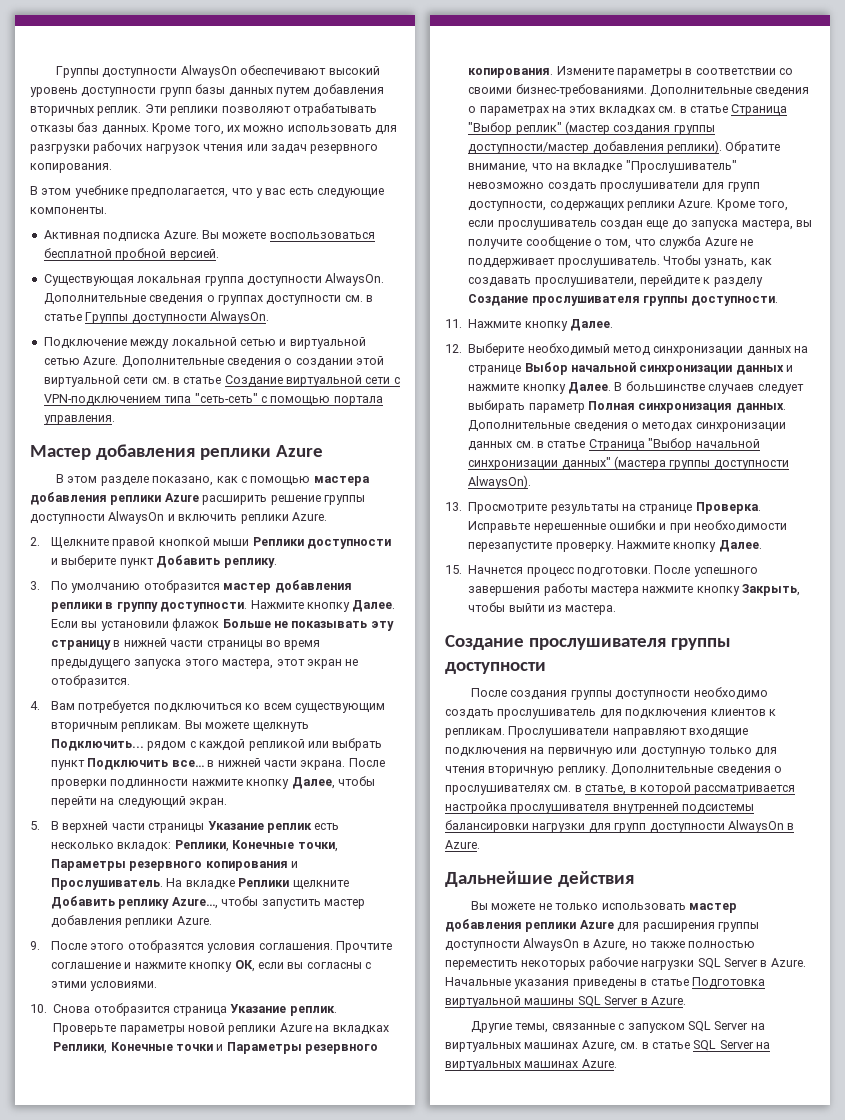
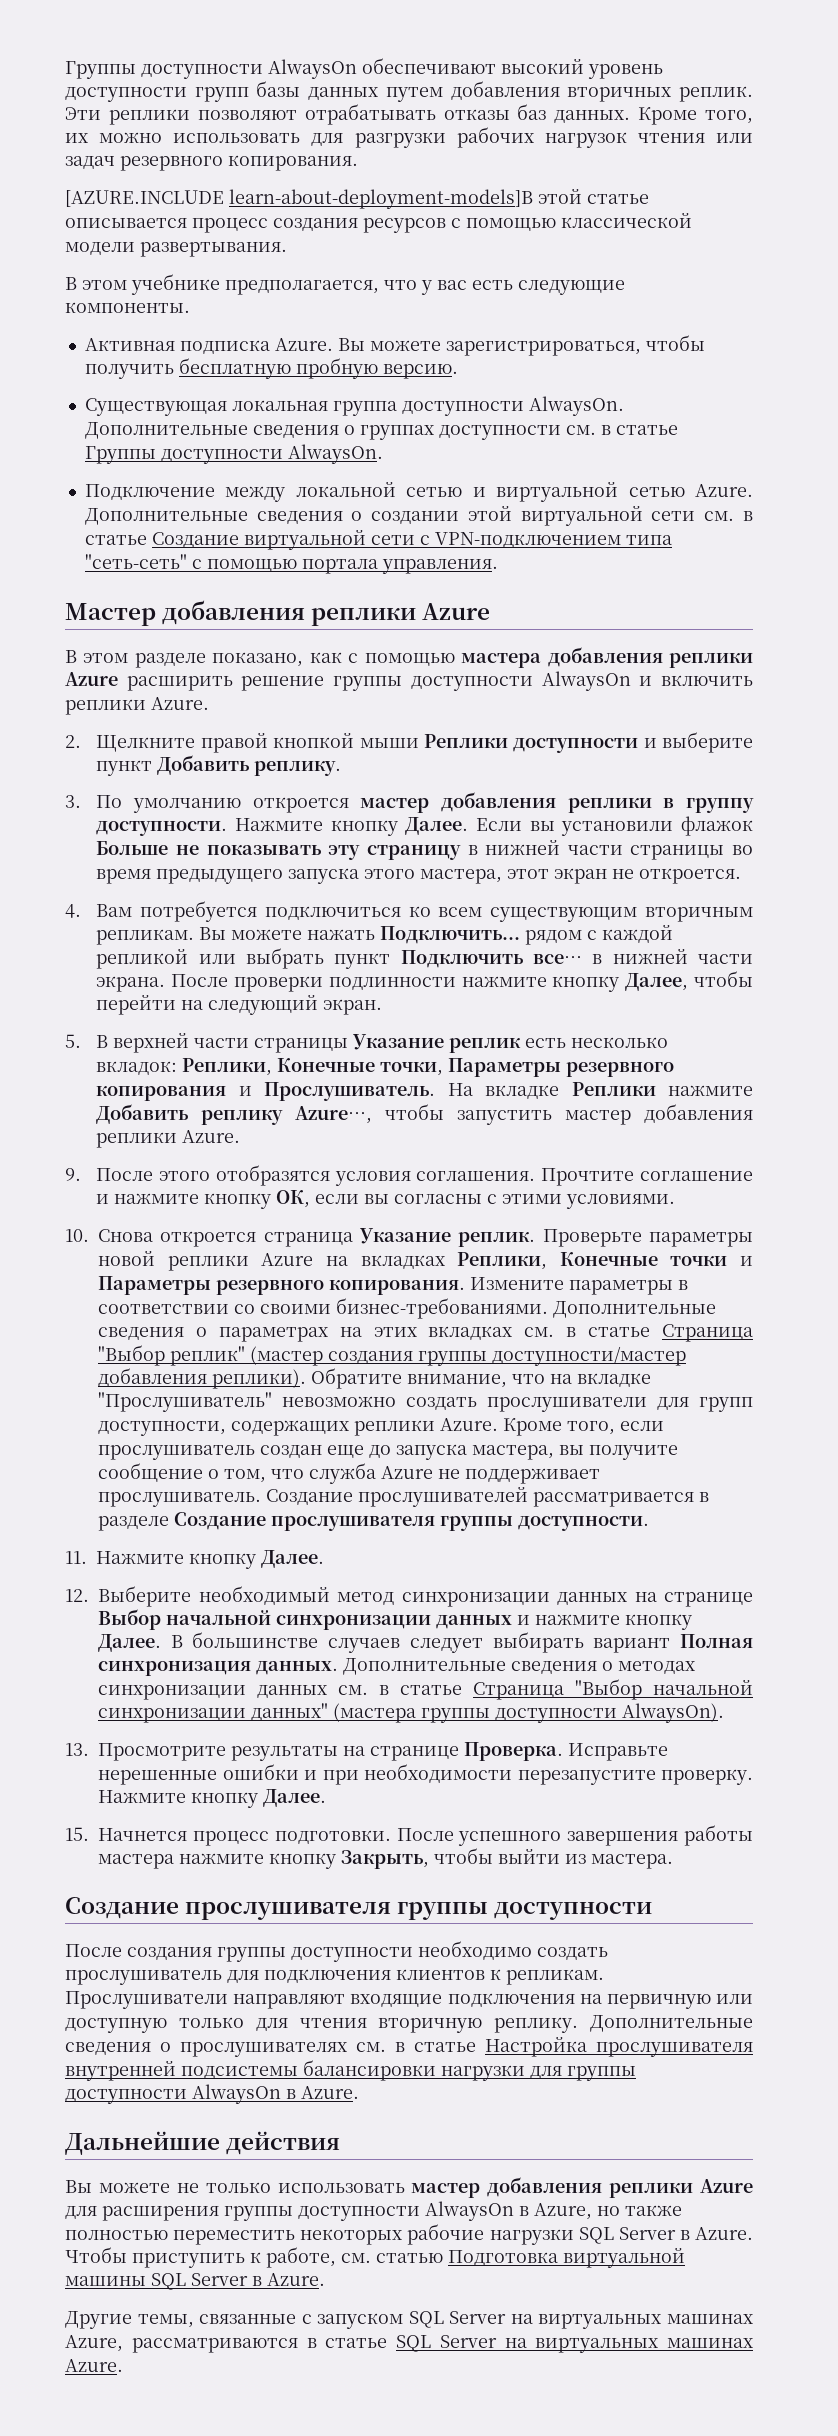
(112, 168) none -> [65,189,649,209] [65,213,692,233] [65,242,287,257] // [AZURE.INCLUDE learn-about-deployment-models]В этой статье описывается процесс создания ресурсов с помощью классической модели развертывания.
[269,232,375,239] [43,248,219,261] воспользоваться бесплатной пробной версией. -> [445,335,705,356] [84,358,458,379] зарегистрироваться, чтобы получить бесплатную пробную версию.
[143,580,220,593] отобразится -> [252,797,349,813] откроется
[51,675,131,688] отобразится. -> [639,868,742,884] откроется.
[252,722,309,732] щелкнуть -> [307,929,376,940] нажать
[292,880,349,890] щелкните -> [668,1085,753,1096] нажмите
[93,1003,170,1016] отобразится -> [160,1231,257,1247] откроется
[663,255,772,268] [468,275,763,287] Чтобы узнать, как создавать прослушиватели, перейдите к разделу -> [266,1487,709,1507] [98,1516,169,1531] Создание прослушивателей рассматривается в разделе
[528,403,585,413] параметр -> [593,1638,671,1653] вариант
[585,783,796,795] [445,802,507,814] статье, в которой рассматривается настройка -> [414,2037,587,2057] статье Настройка
[614,823,647,833] групп -> [567,2066,636,2081] группы
[445,977,689,989] Начальные указания приведены в статье -> [65,2247,443,2268] Чтобы приступить к работе, см. статью
[620,1042,639,1049] см. -> [131,2338,298,2353] рассматриваются

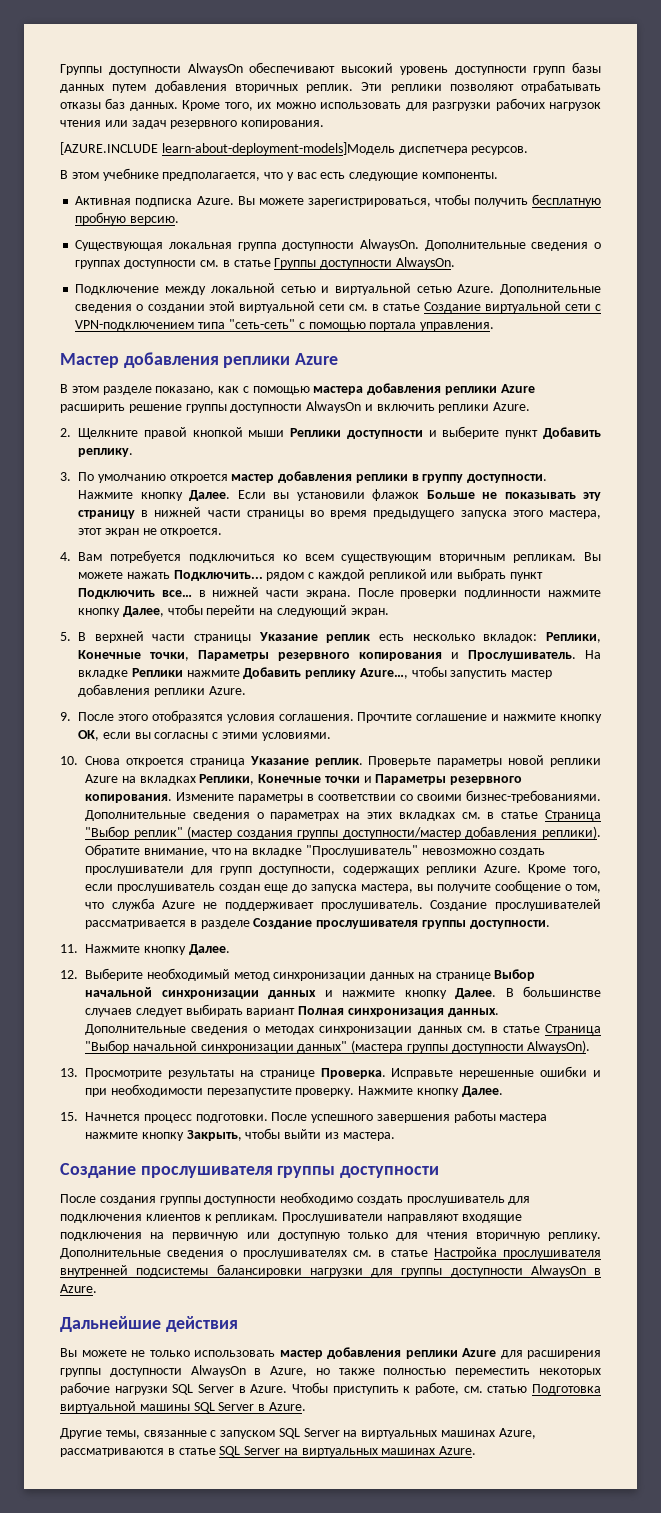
[229,189,649,209] [65,213,692,233] [65,242,287,257] learn-about-deployment-models]В этой статье описывается процесс создания ресурсов с помощью классической модели развертывания. -> [161,142,529,155] learn-about-deployment-models]Модель диспетчера ресурсов.

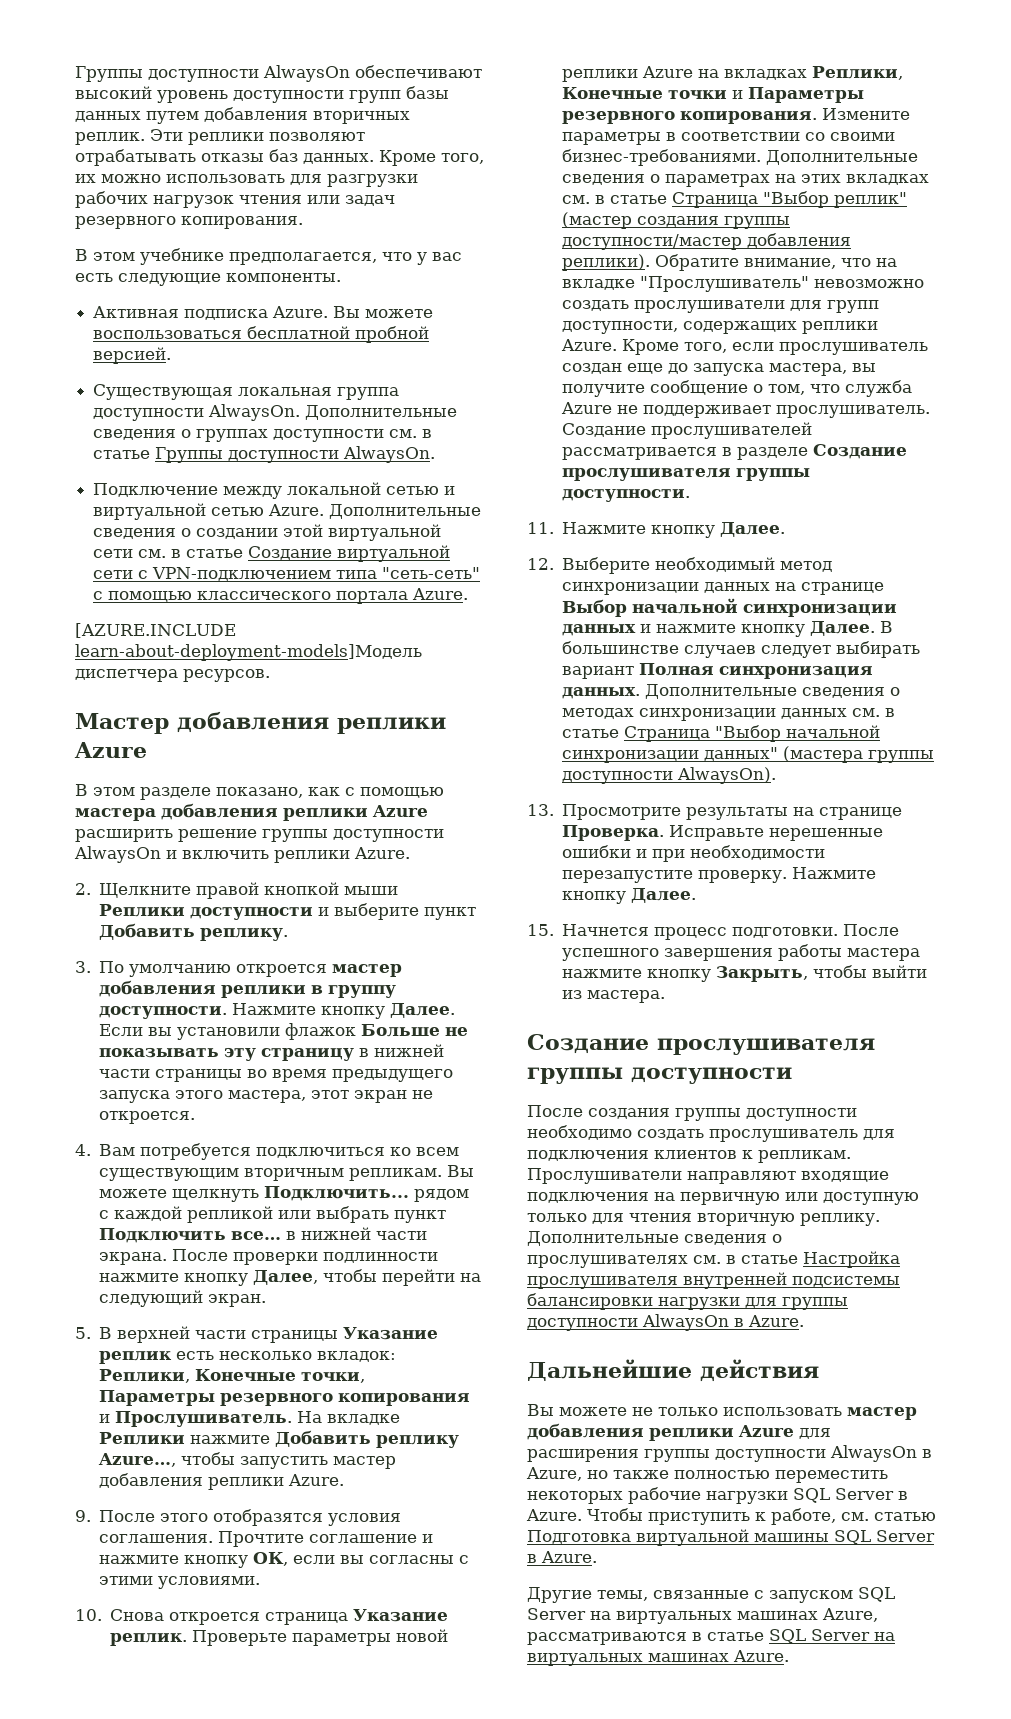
[60,142,529,155] // [AZURE.INCLUDE learn-about-deployment-models]Модель диспетчера ресурсов. -> (303, 222) none
[307,194,601,207] [75,212,180,225] зарегистрироваться, чтобы получить бесплатную пробную версию. -> [93,326,430,343] [93,347,172,364] воспользоваться бесплатной пробной версией.
[369,322,495,331] портала управления. -> [197,588,469,604] [75,623,236,638] [75,644,422,661] [75,669,270,682] классического портала Azure. // [AZURE.INCLUDE learn-about-deployment-models]Модель диспетчера ресурсов.
[126,572,170,579] нажать -> [172,1189,260,1202] щелкнуть

